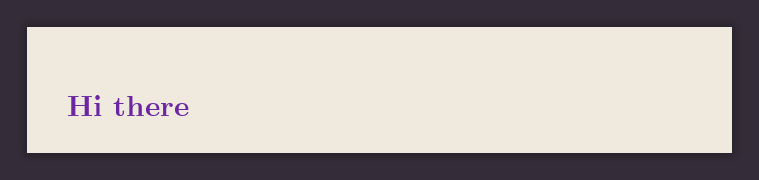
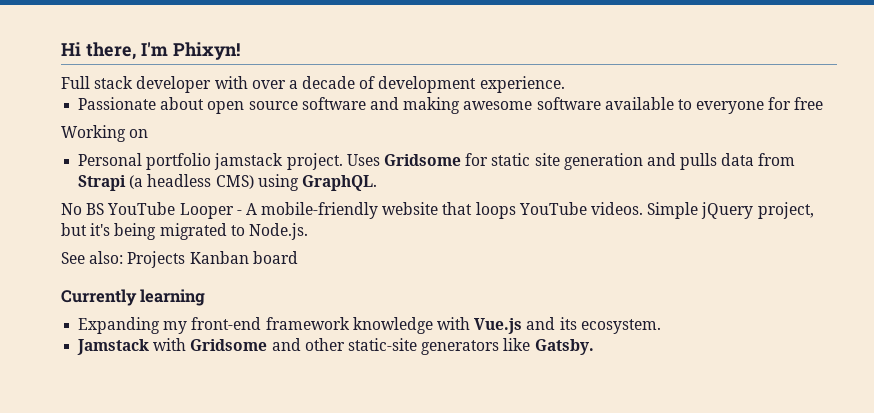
[113,96,189,116] there -> [85,42,240,60] [61,76,565,93] [78,97,824,114] [61,125,149,142] [78,153,796,170] [78,174,377,191] [61,202,814,219] [61,223,308,240] [61,251,298,268] [61,289,206,306] [78,317,661,334] [77,338,594,355] there, I'm Phixyn! // Full stack developer with over a decade of development experience. // Passionate about open source software and making awesome software available to everyone for free // Working on // Personal portfolio jamstack project. Uses Gridsome for static site generation and pulls data from Strapi (a headless CMS) using GraphQL. // No BS YouTube Looper - A mobile-friendly website that loops YouTube videos. Simple jQuery project, but it's being migrated to Node.js. // See also: Projects Kanban board // Currently learning // Expanding my front-end framework knowledge with Vue.js and its ecosystem. // Jamstack with Gridsome and other static-site generators like Gatsby.

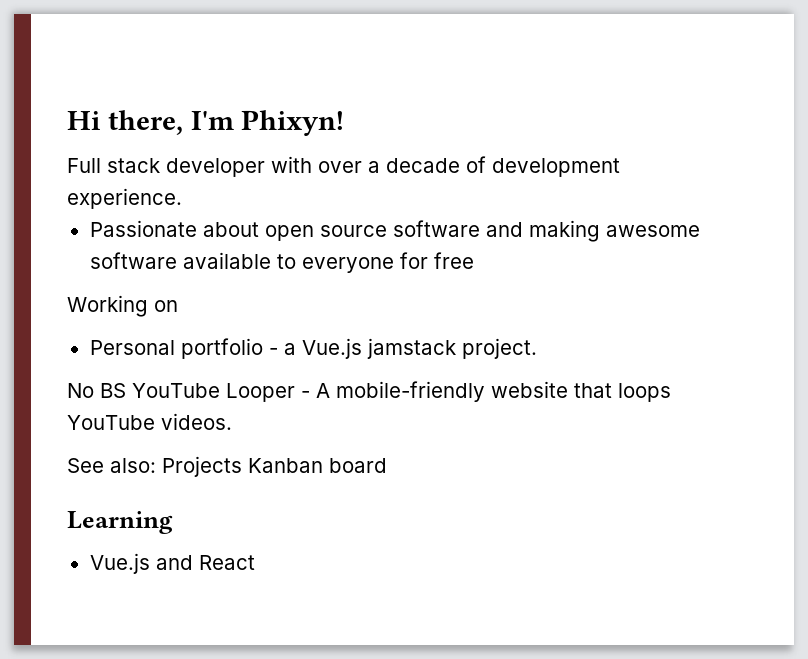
(212, 161) none -> [268,338,362,359] - a Vue.js
[346,153,796,170] [78,174,377,191] Uses Gridsome for static site generation and pulls data from Strapi (a headless CMS) using GraphQL. -> (537, 348) none
[647,202,814,219] [61,223,308,240] Simple jQuery project, but it's being migrated to Node.js. -> (232, 421) none
[61,289,206,306] [78,317,661,334] [77,338,594,355] Currently learning // Expanding my front-end framework knowledge with Vue.js and its ecosystem. // Jamstack with Gridsome and other static-site generators like Gatsby. -> [67,511,173,534] [89,553,255,574] Learning // Vue.js and React

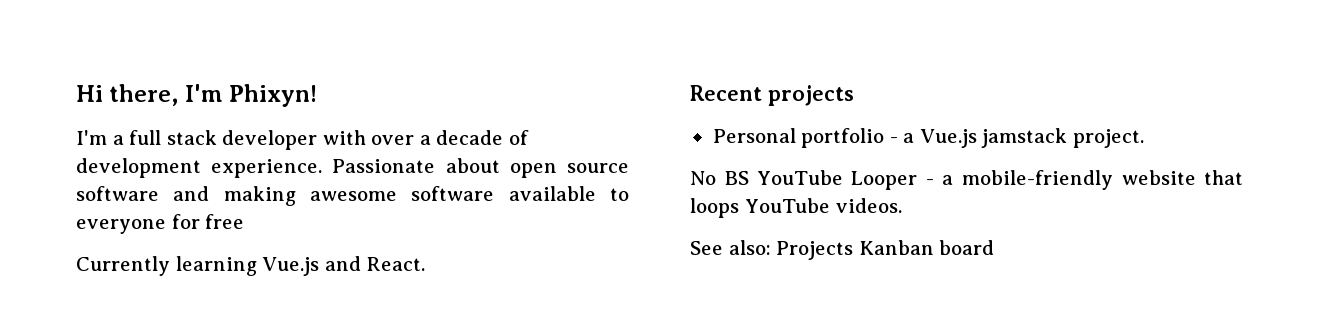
[67,158,101,173] Full -> [76,130,162,145] I'm a full
(182, 198) // -> (323, 168) none
[67,295,178,317] Working on -> [76,256,426,276] [690,85,854,106] Currently learning Vue.js and React. // Recent projects
[316,383,330,398] A -> [942,175,954,185] a
[67,511,173,534] [89,553,255,574] // Learning // Vue.js and React -> (995, 247) none

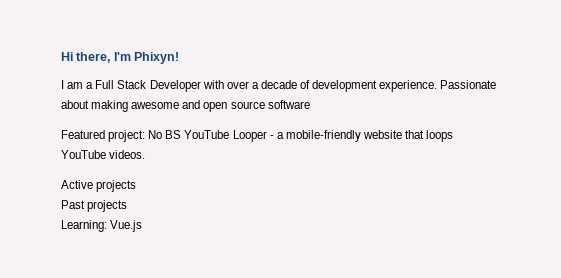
[76,130,318,150] I'm a full stack developer -> [61,80,201,92] I am a Full Stack Developer
(500, 165) none -> [91,100,201,112] making awesome and
[173,186,629,206] [76,214,245,234] [76,256,426,276] [690,85,854,106] [712,128,1144,148] and making awesome software available to everyone for free // Currently learning Vue.js and React. // Recent projects // Personal portfolio - a Vue.js jamstack project. // -> [61,130,146,142] // Featured project:
[690,240,995,260] See also: Projects Kanban board -> [61,180,137,192] [61,200,128,212] [61,220,143,232] Active projects // Past projects // Learning: Vue.js

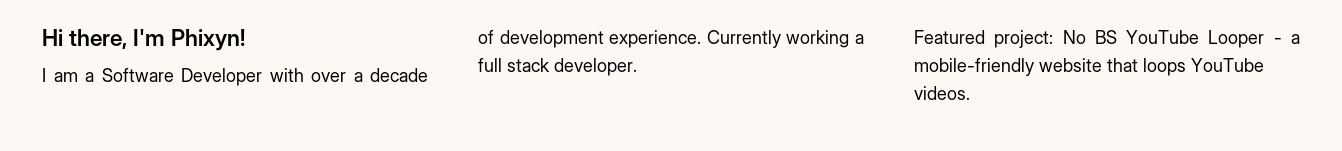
[95,80,147,89] Full Stack -> [101,68,174,82] Software
[440,80,497,89] [61,100,310,112] Passionate about making awesome and open source software -> [706,30,864,48] [478,58,637,76] Currently working a full stack developer.
[61,180,137,192] [61,200,128,212] [61,220,143,232] // Active projects // Past projects // Learning: Vue.js -> (970, 93) none

